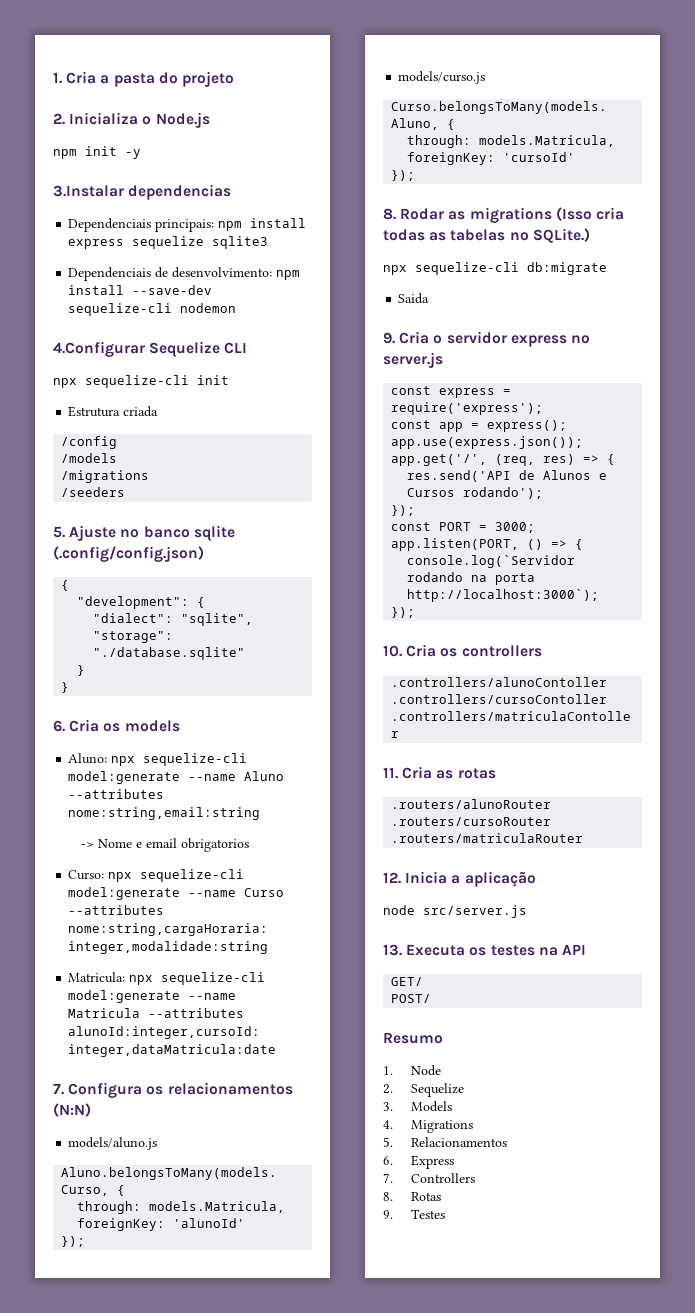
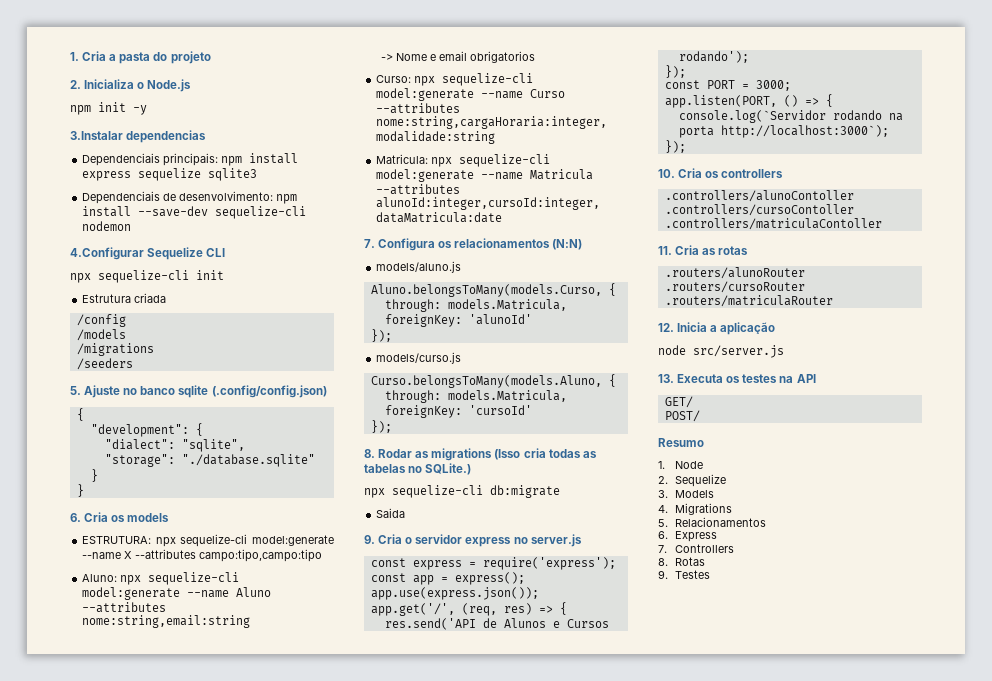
(180, 726) none -> [82,534,334,547] [82,549,323,562] // ESTRUTURA: npx sequelize-cli model:generate --name X --attributes campo:tipo,campo:tipo

